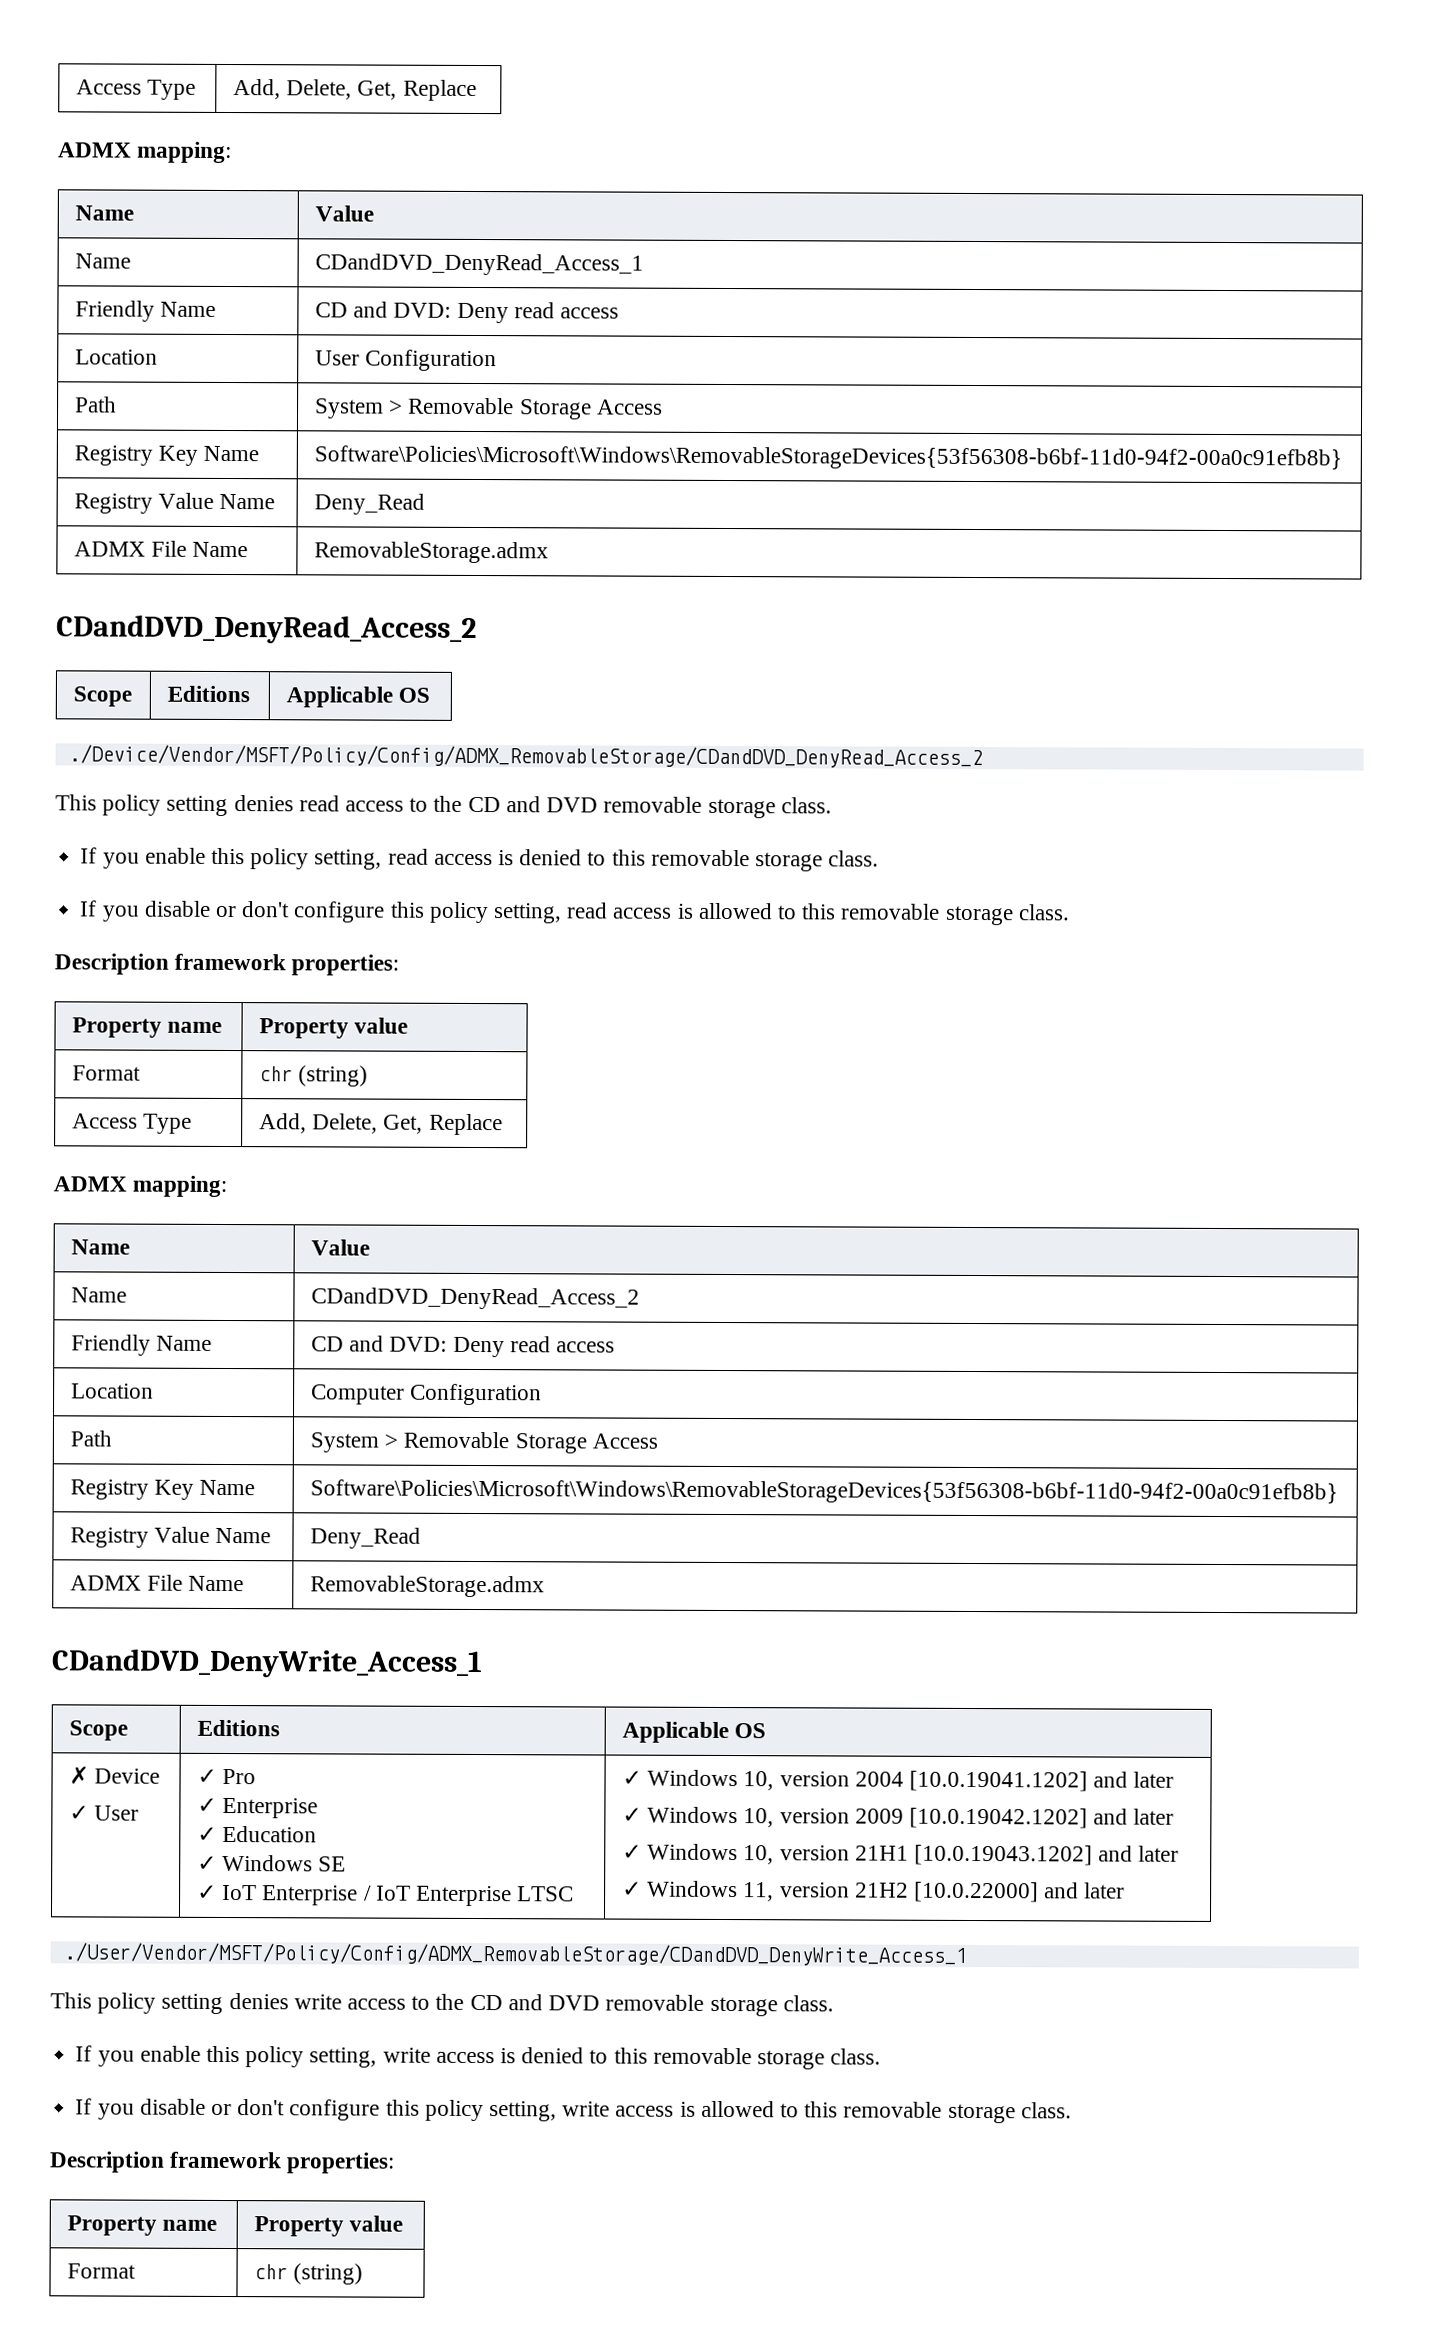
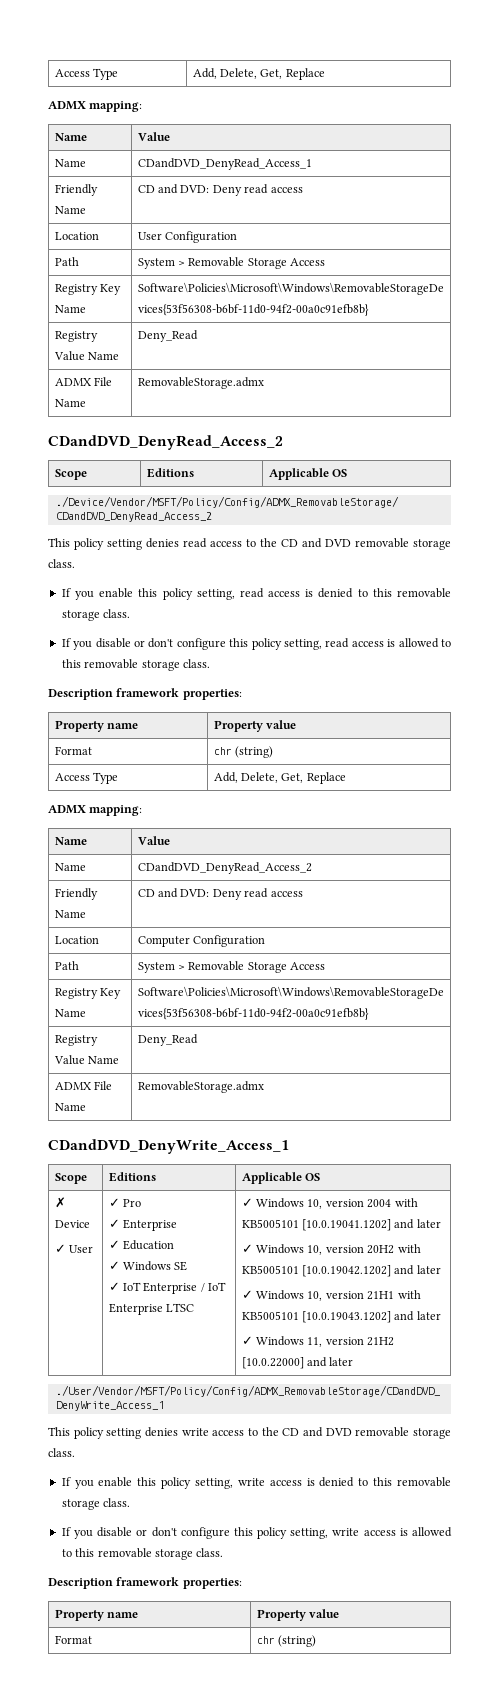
(904, 1779) none -> [394,1198,418,1207] [241,1219,299,1228] with KB5005101
[854,1808,904,1824] 2009 -> [367,1244,421,1254] [241,1265,299,1274] 20H2 with KB5005101
(909, 1853) none -> [397,1290,421,1299] [241,1311,299,1320] with KB5005101

